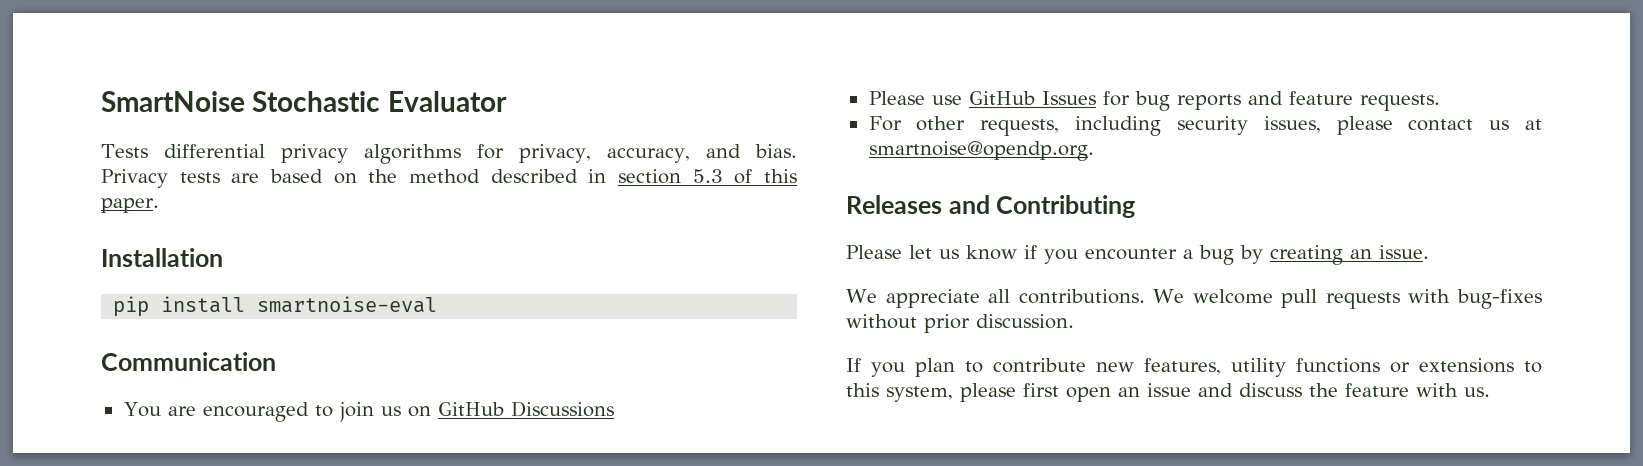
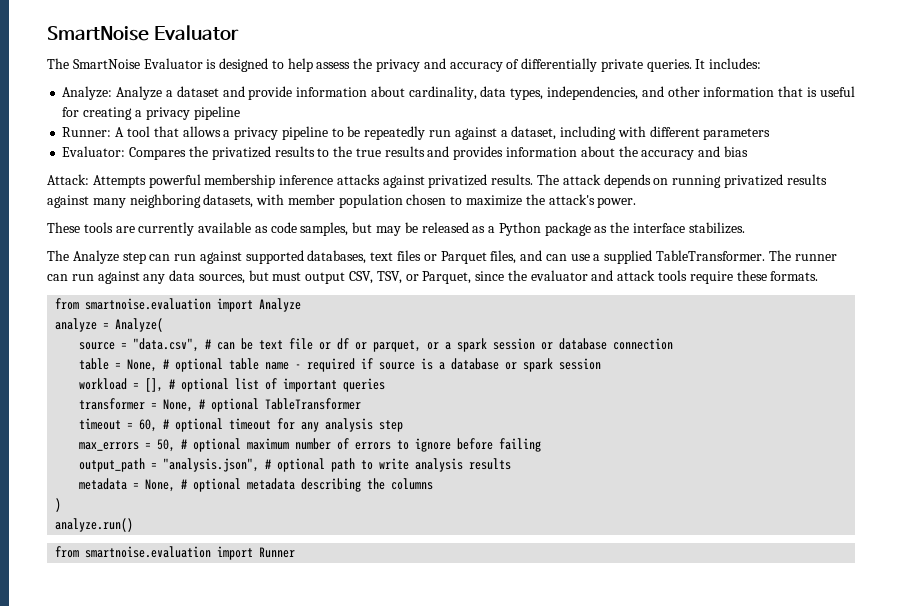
[101,91,381,112] SmartNoise Stochastic -> [47,26,149,41] SmartNoise
[101,144,797,164] [101,169,797,188] [101,198,159,213] [101,248,223,267] [113,296,438,317] [101,352,276,371] [123,401,614,422] [868,91,1440,111] [868,116,1542,136] [868,141,1094,161] [846,195,1136,218] [846,245,1429,265] [846,289,1542,309] [846,314,1074,333] [846,358,1542,377] [846,383,1490,402] Tests differential privacy algorithms for privacy, accuracy, and bias. Privacy tests are based on the method described in section 5.3 of this paper. // Installation // pip install smartnoise-eval // Communication // You are encouraged to join us on GitHub Discussions // Please use GitHub Issues for bug reports and feature requests. // For other requests, including security issues, please contact us at smartnoise@opendp.org. // Releases and Contributing // Please let us know if you encounter a bug by creating an issue. // We appreciate all contributions. We welcome pull requests with bug-fixes without prior discussion. // If you plan to contribute new features, utility functions or extensions to this system, please first open an issue and discuss the feature with us. -> [47,58,762,72] [62,86,855,100] [62,106,240,120] [62,126,771,140] [62,146,748,160] [47,174,827,188] [47,194,637,208] [47,222,745,236] [47,250,837,264] [47,270,819,284] [55,298,302,312] [55,318,164,332] [79,338,674,352] [79,358,602,372] [79,378,386,392] [79,398,362,412] [79,418,404,432] [79,438,542,452] [79,458,512,472] [79,478,434,492] [55,498,62,512] [55,518,134,532] [55,546,296,560] The SmartNoise Evaluator is designed to help assess the privacy and accuracy of differentially private queries. It includes: // Analyze: Analyze a dataset and provide information about cardinality, data types, independencies, and other information that is useful for creating a privacy pipeline // Runner: A tool that allows a privacy pipeline to be repeatedly run against a dataset, including with different parameters // Evaluator: Compares the privatized results to the true results and provides information about the accuracy and bias // Attack: Attempts powerful membership inference attacks against privatized results. The attack depends on running privatized results against many neighboring datasets, with member population chosen to maximize the attack's power. // These tools are currently available as code samples, but may be released as a Python package as the interface stabilizes. // The Analyze step can run against supported databases, text files or Parquet files, and can use a supplied TableTransformer. The runner can run against any data sources, but must output CSV, TSV, or Parquet, since the evaluator and attack tools require these formats. // from smartnoise.evaluation import Analyze // analyze = Analyze( // source = "data.csv", # can be text file or df or parquet, or a spark session or database connection // table = None, # optional table name - required if source is a database or spark session // workload = [], # optional list of important queries // transformer = None, # optional TableTransformer // timeout = 60, # optional timeout for any analysis step // max_errors = 50, # optional maximum number of errors to ignore before failing // output_path = "analysis.json", # optional path to write analysis results // metadata = None, # optional metadata describing the columns // ) // analyze.run() // from smartnoise.evaluation import Runner

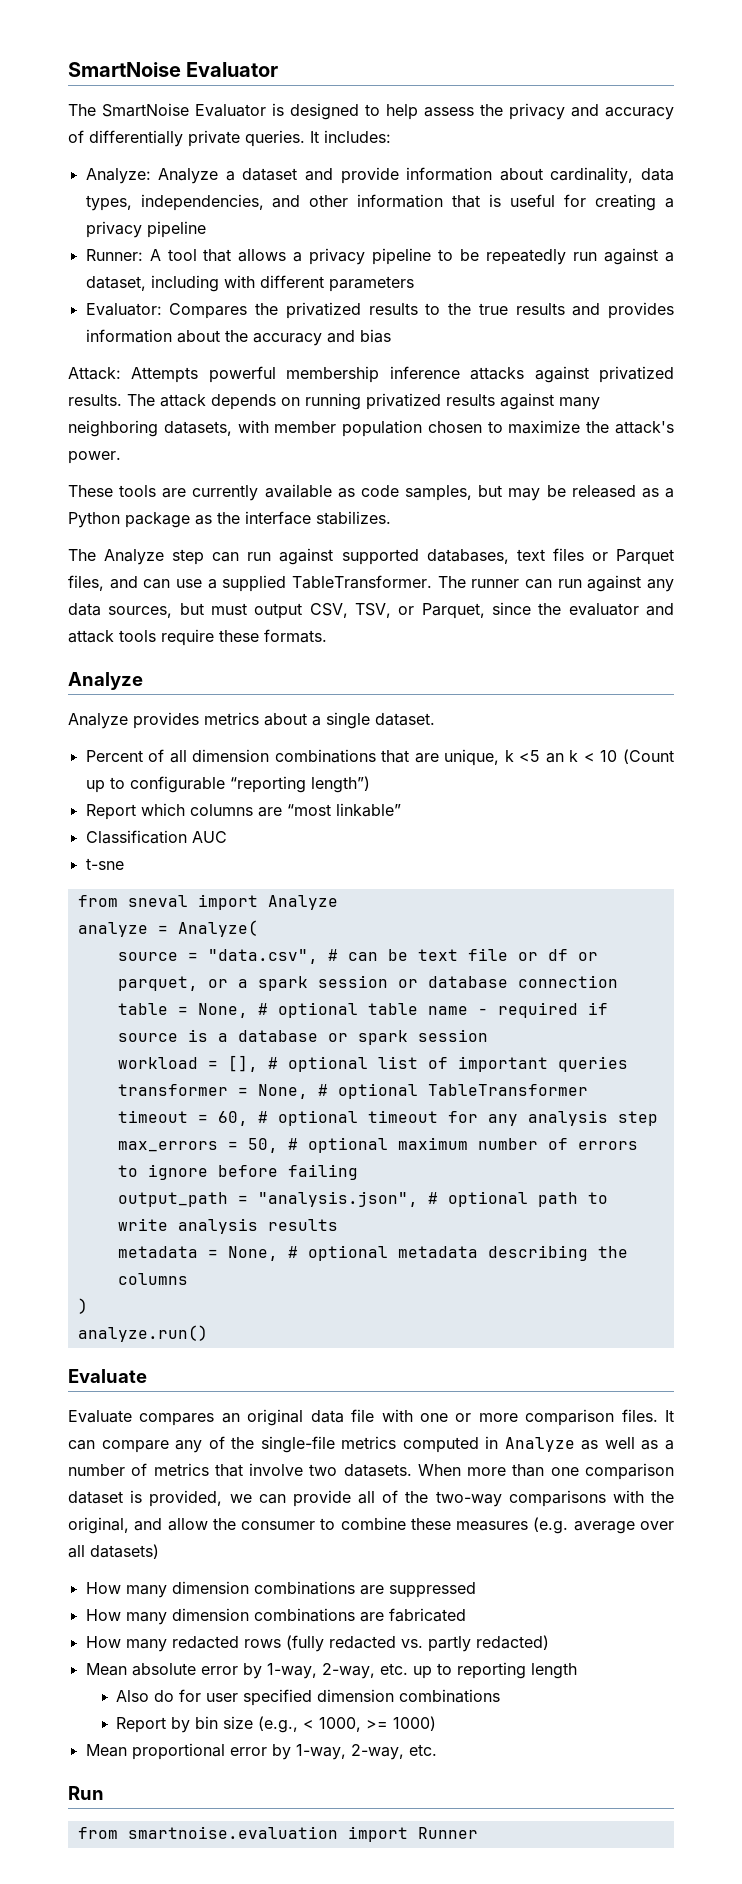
[55,298,212,310] // from smartnoise.evaluation -> [68,672,143,690] [68,712,435,729] [85,749,674,766] [85,776,370,793] [85,803,401,820] [85,830,227,844] [85,858,124,870] [77,895,188,907] // Analyze // Analyze provides metrics about a single dataset. // Percent of all dimension combinations that are unique, k <5 an k < 10 (Count up to configurable “reporting length”) // Report which columns are “most linkable” // Classification AUC // t-sne // from sneval
(134, 525) none -> [68,1369,147,1383] [68,1409,674,1426] [68,1436,675,1453] [68,1463,674,1480] [68,1490,674,1507] [68,1517,674,1534] [68,1544,159,1559] [85,1581,476,1598] [85,1608,466,1625] [85,1635,549,1652] [85,1662,577,1679] [116,1689,501,1706] [116,1716,437,1733] [85,1743,437,1760] [68,1786,104,1800] // Evaluate // Evaluate compares an original data file with one or more comparison files. It can compare any of the single-file metrics computed in Analyze as well as a number of metrics that involve two datasets. When more than one comparison dataset is provided, we can provide all of the two-way comparisons with the original, and allow the consumer to combine these measures (e.g. average over all datasets) // How many dimension combinations are suppressed // How many dimension combinations are fabricated // How many redacted rows (fully redacted vs. partly redacted) // Mean absolute error by 1-way, 2-way, etc. up to reporting length // Also do for user specified dimension combinations // Report by bin size (e.g., < 1000, >= 1000) // Mean proportional error by 1-way, 2-way, etc. // Run

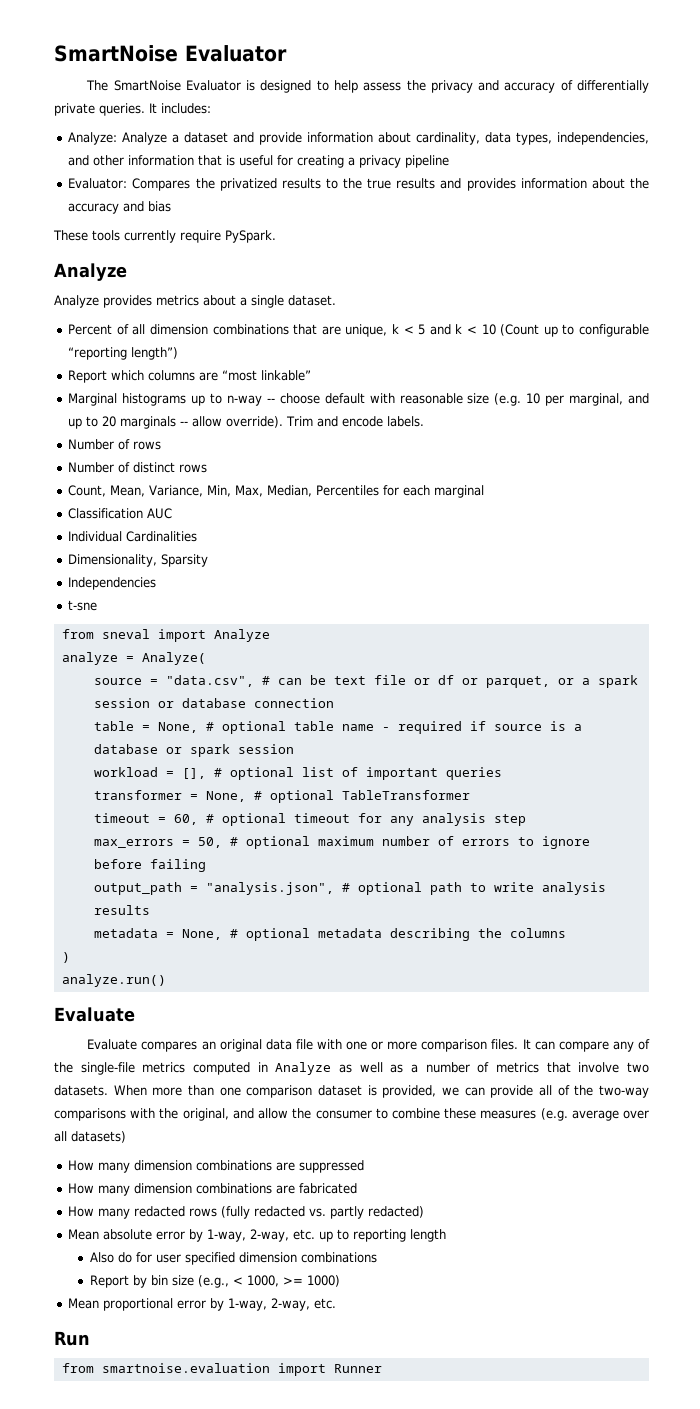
[85,248,674,265] [85,275,414,292] // Runner: A tool that allows a privacy pipeline to be repeatedly run against a dataset, including with different parameters -> (450, 161) none
[68,366,675,383] [68,393,600,410] [68,420,674,437] [68,451,121,464] [68,484,674,501] [68,511,391,528] [68,548,674,565] [68,575,674,592] [68,602,674,619] [68,629,327,646] Attack: Attempts powerful membership inference attacks against privatized results. The attack depends on running privatized results against many neighboring datasets, with member population chosen to maximize the attack's power. // These tools are currently available as code samples, but may be released as a Python package as the interface stabilizes. // The Analyze step can run against supported databases, text files or Parquet files, and can use a supplied TableTransformer. The runner can run against any data sources, but must output CSV, TSV, or Parquet, since the evaluator and attack tools require these formats. -> [53,230,276,243] These tools currently require PySpark.
[519,750,564,763] <5 an -> [403,324,451,335] < 5 and
[85,830,227,844] Classification AUC -> [68,393,650,406] [68,416,425,429] [68,439,162,450] [68,462,208,473] [68,485,485,498] [68,508,173,519] [68,531,198,542] [68,554,209,567] [68,577,157,590] Marginal histograms up to n-way -- choose default with reasonable size (e.g. 10 per marginal, and up to 20 marginals -- allow override). Trim and encode labels. // Number of rows // Number of distinct rows // Count, Mean, Variance, Min, Max, Median, Percentiles for each marginal // Classification AUC // Individual Cardinalities // Dimensionality, Sparsity // Independencies

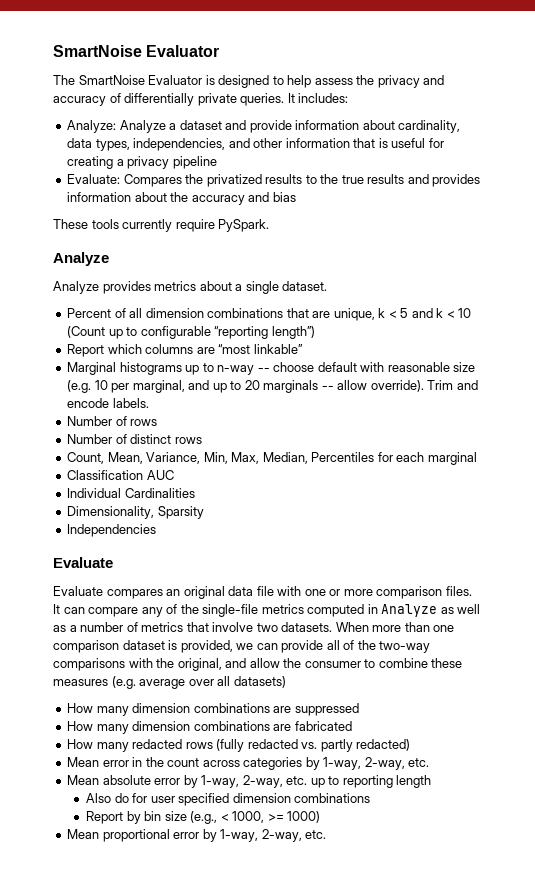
[68,178,128,189] Evaluator: -> [67,174,121,184] Evaluate:
[68,600,98,611] [61,629,270,642] [61,652,206,665] [93,675,638,688] [93,698,334,708] [93,721,582,734] [93,744,294,757] [93,767,502,780] [93,790,470,803] [93,813,526,826] [93,836,590,849] [93,859,206,872] [93,882,606,895] [93,905,150,915] [93,928,566,941] [61,952,70,963] [61,974,166,987] // t-sne // from sneval import Analyze // analyze = Analyze( // source = "data.csv", # can be text file or df or parquet, or a spark session or database connection // table = None, # optional table name - required if source is a database or spark session // workload = [], # optional list of important queries // transformer = None, # optional TableTransformer // timeout = 60, # optional timeout for any analysis step // max_errors = 50, # optional maximum number of errors to ignore before failing // output_path = "analysis.json", # optional path to write analysis results // metadata = None, # optional metadata describing the columns // ) // analyze.run() -> (157, 530) none
(425, 1212) none -> [67,757,430,770] // Mean error in the count across categories by 1-way, 2-way, etc.
[54,1331,90,1346] [61,1363,382,1376] // Run // from smartnoise.evaluation import Runner -> (327, 834) none

